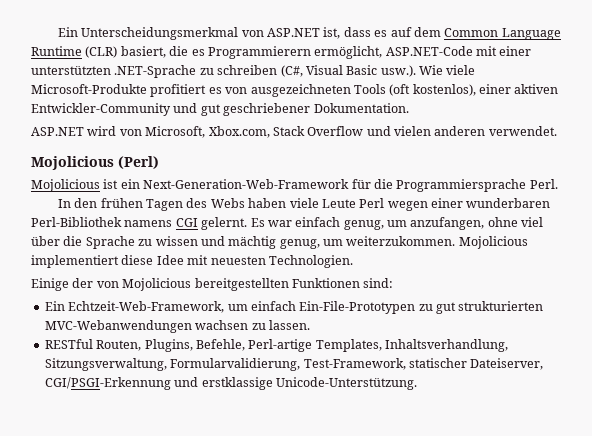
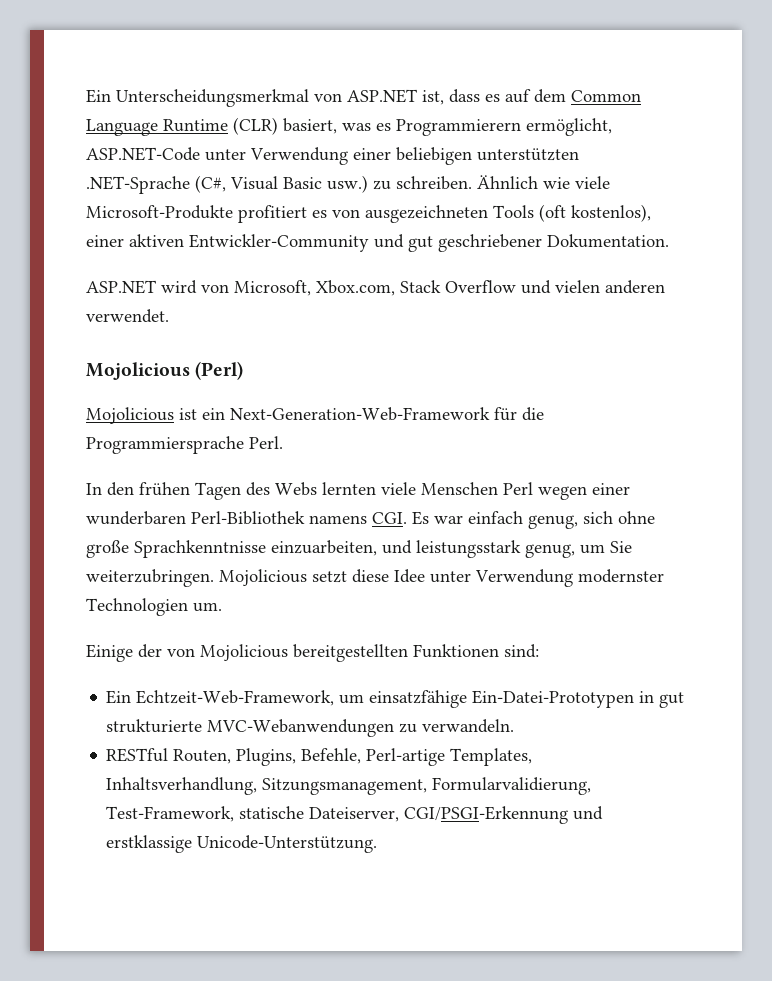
[169,46,189,56] die -> [342,123,371,131] was
[476,46,532,56] [31,65,443,78] mit einer unterstützten .NET-Sprache zu schreiben (C#, Visual Basic usw.). Wie -> [205,147,579,165] [86,175,570,194] unter Verwendung einer beliebigen unterstützten .NET-Sprache (C#, Visual Basic usw.) zu schreiben. Ähnlich wie
[248,198,356,208] haben viele Leute -> [322,482,498,495] lernten viele Menschen
[175,217,248,230] CGI gelernt. -> [372,512,407,524] CGI.
[387,217,544,230] [31,236,528,249] [31,255,353,268] um anzufangen, ohne viel über die Sprache zu wissen und mächtig genug, um weiterzukommen. Mojolicious implementiert diese Idee mit neuesten Technologien. -> [583,511,655,524] [86,540,632,558] [86,569,664,587] [86,598,222,616] sich ohne große Sprachkenntnisse einzuarbeiten, und leistungsstark genug, um Sie weiterzubringen. Mojolicious setzt diese Idee unter Verwendung modernster Technologien um.
[250,301,544,314] [44,320,310,333] einfach Ein-File-Prototypen zu gut strukturierten MVC-Webanwendungen wachsen zu lassen. -> [369,690,685,708] [106,719,515,737] einsatzfähige Ein-Datei-Prototypen in gut strukturierte MVC-Webanwendungen zu verwandeln.
[44,358,167,371] Sitzungsverwaltung, -> [262,778,428,795] Sitzungsmanagement,
[408,358,467,368] statischer -> [239,806,305,819] statische

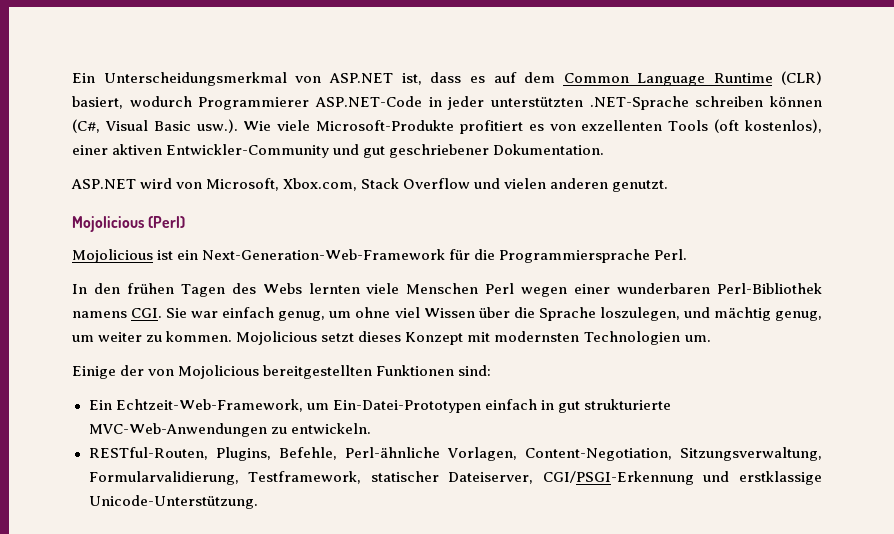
[342,118,612,136] [86,147,579,165] [86,175,570,194] was es Programmierern ermöglicht, ASP.NET-Code unter Verwendung einer beliebigen unterstützten .NET-Sprache (C#, Visual Basic usw.) zu schreiben. Ähnlich wie -> [129,96,823,110] [72,119,272,133] wodurch Programmierer ASP.NET-Code in jeder unterstützten .NET-Sprache schreiben können (C#, Visual Basic usw.). Wie
[365,205,488,223] ausgezeichneten -> [581,120,663,131] exzellenten
[86,309,169,323] verwendet. -> [612,180,669,192] genutzt.
[412,511,429,525] Es -> [166,308,188,318] Sie
[583,511,655,524] [86,540,632,558] [86,569,664,587] sich ohne große Sprachkenntnisse einzuarbeiten, und leistungsstark genug, um Sie weiterzubringen. Mojolicious setzt diese Idee unter Verwendung modernster -> [329,307,822,321] [72,331,580,345] um ohne viel Wissen über die Sprache loszulegen, und mächtig genug, um weiter zu kommen. Mojolicious setzt dieses Konzept mit modernsten
[369,690,635,708] einsatzfähige Ein-Datei-Prototypen -> [332,399,537,413] Ein-Datei-Prototypen einfach
[207,719,515,737] [106,748,533,766] [106,777,592,795] [106,806,305,822] MVC-Webanwendungen zu verwandeln. // RESTful Routen, Plugins, Befehle, Perl-artige Templates, Inhaltsverhandlung, Sitzungsmanagement, Formularvalidierung, Test-Framework, statische -> [88,423,371,437] [88,447,823,461] [88,471,439,485] MVC-Web-Anwendungen zu entwickeln. // RESTful-Routen, Plugins, Befehle, Perl-ähnliche Vorlagen, Content-Negotiation, Sitzungsverwaltung, Formularvalidierung, Testframework, statischer

